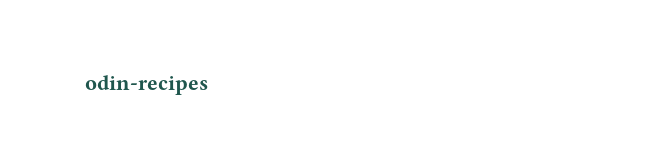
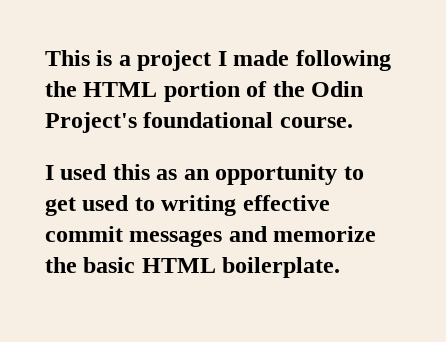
[85,75,208,95] odin-recipes -> [45,50,391,71] [45,81,364,102] [45,112,353,133] [45,164,364,185] [45,195,330,216] [45,226,377,247] [45,257,341,278] This is a project I made following the HTML portion of the Odin Project's foundational course. // I used this as an opportunity to get used to writing effective commit messages and memorize the basic HTML boilerplate.

